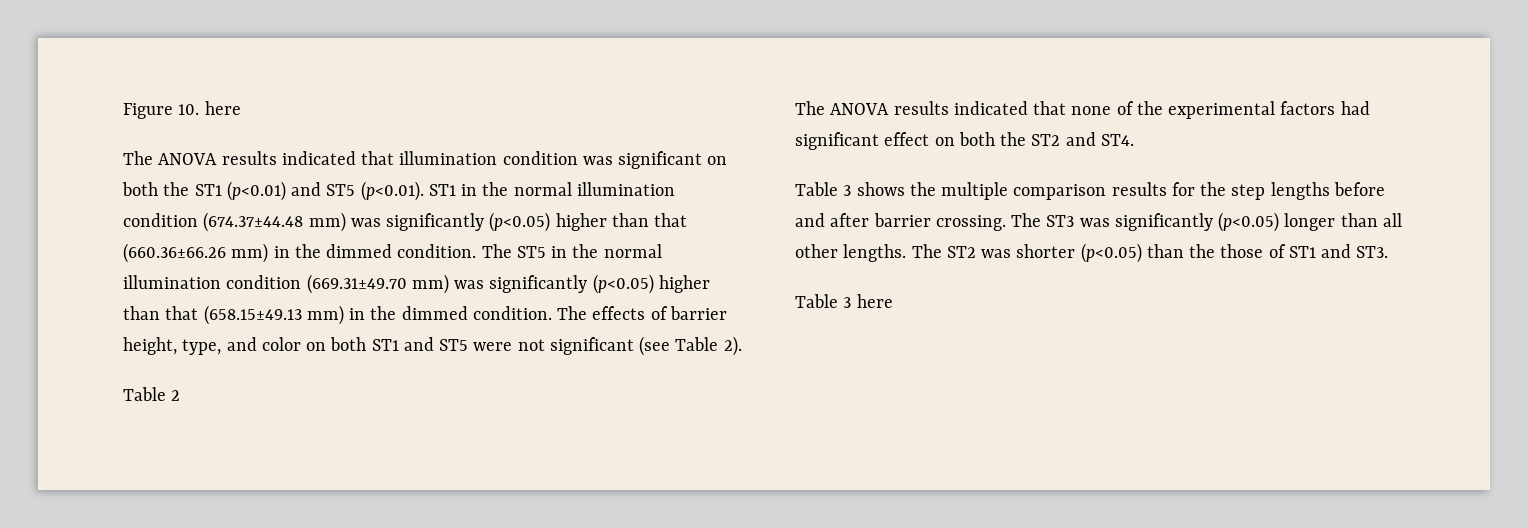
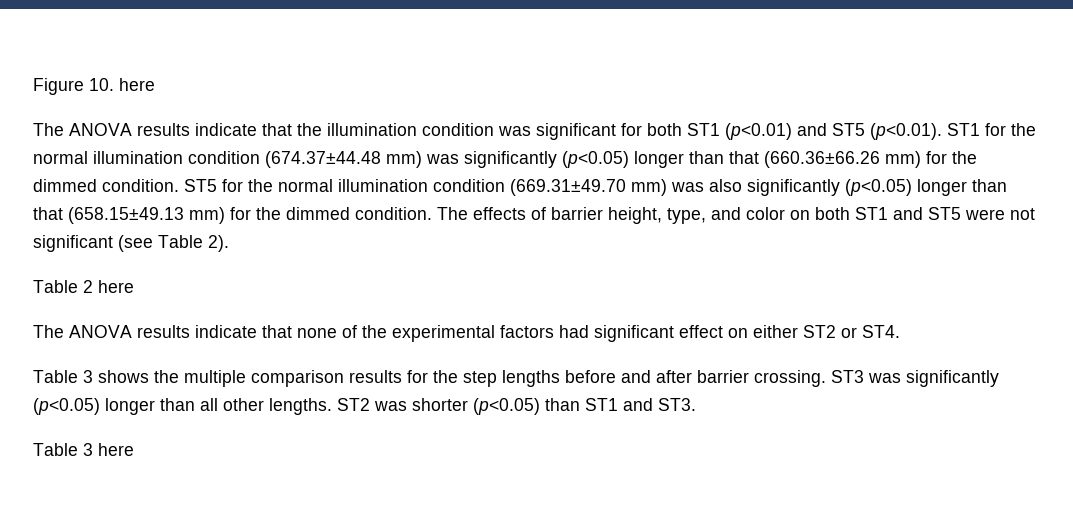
[281,151,395,165] indicated that -> [195,123,322,136] indicate that the
[707,156,728,165] [122,182,190,196] on both the -> [621,123,682,136] for both
[461,184,478,196] in -> [985,123,1006,136] for
[555,213,607,231] higher -> [634,151,684,168] longer
[273,244,568,258] in the dimmed condition. The ST5 in -> [926,151,977,164] [33,179,243,192] for the dimmed condition. ST5 for
[489,274,710,294] significantly (p<0.05) higher -> [709,179,967,196] also significantly (p<0.05) longer
[349,308,366,320] in -> [230,207,251,220] for
[795,101,1028,115] // The ANOVA results indicated -> [98,280,134,293] [33,325,257,338] here // The ANOVA results indicate
[958,132,1096,146] both the ST2 and -> [753,325,857,338] either ST2 or
[1011,213,1042,227] The -> (826, 378) none
[911,244,942,258] The -> (332, 406) none
[1189,244,1286,258] the those of -> (580, 404) none

